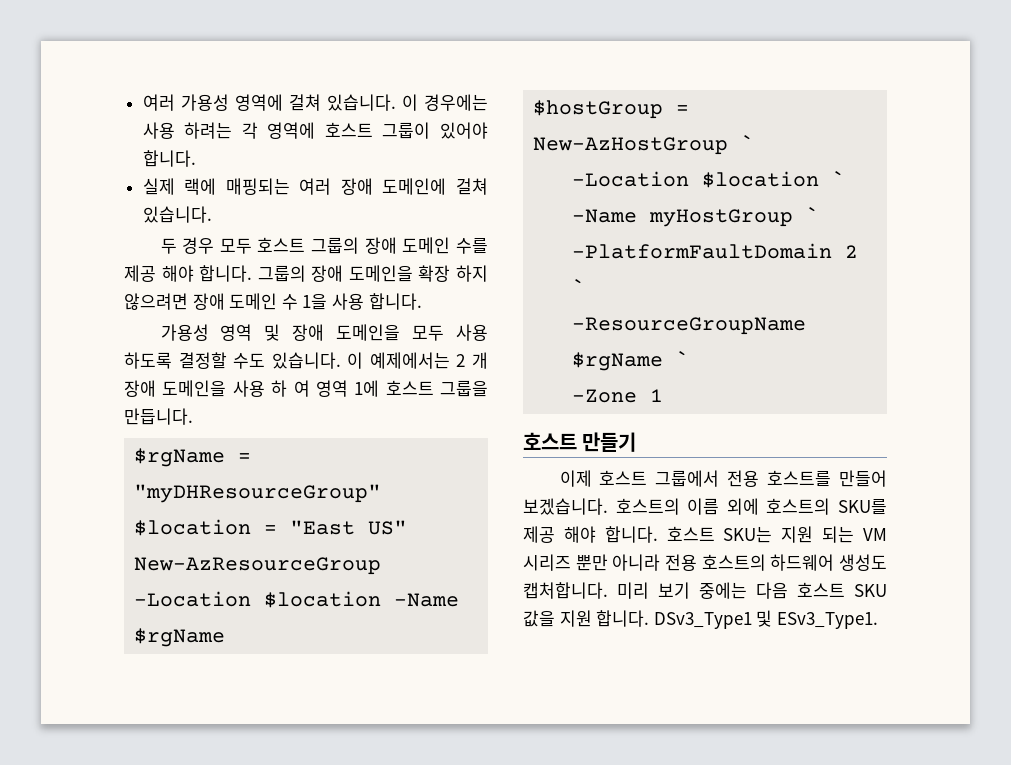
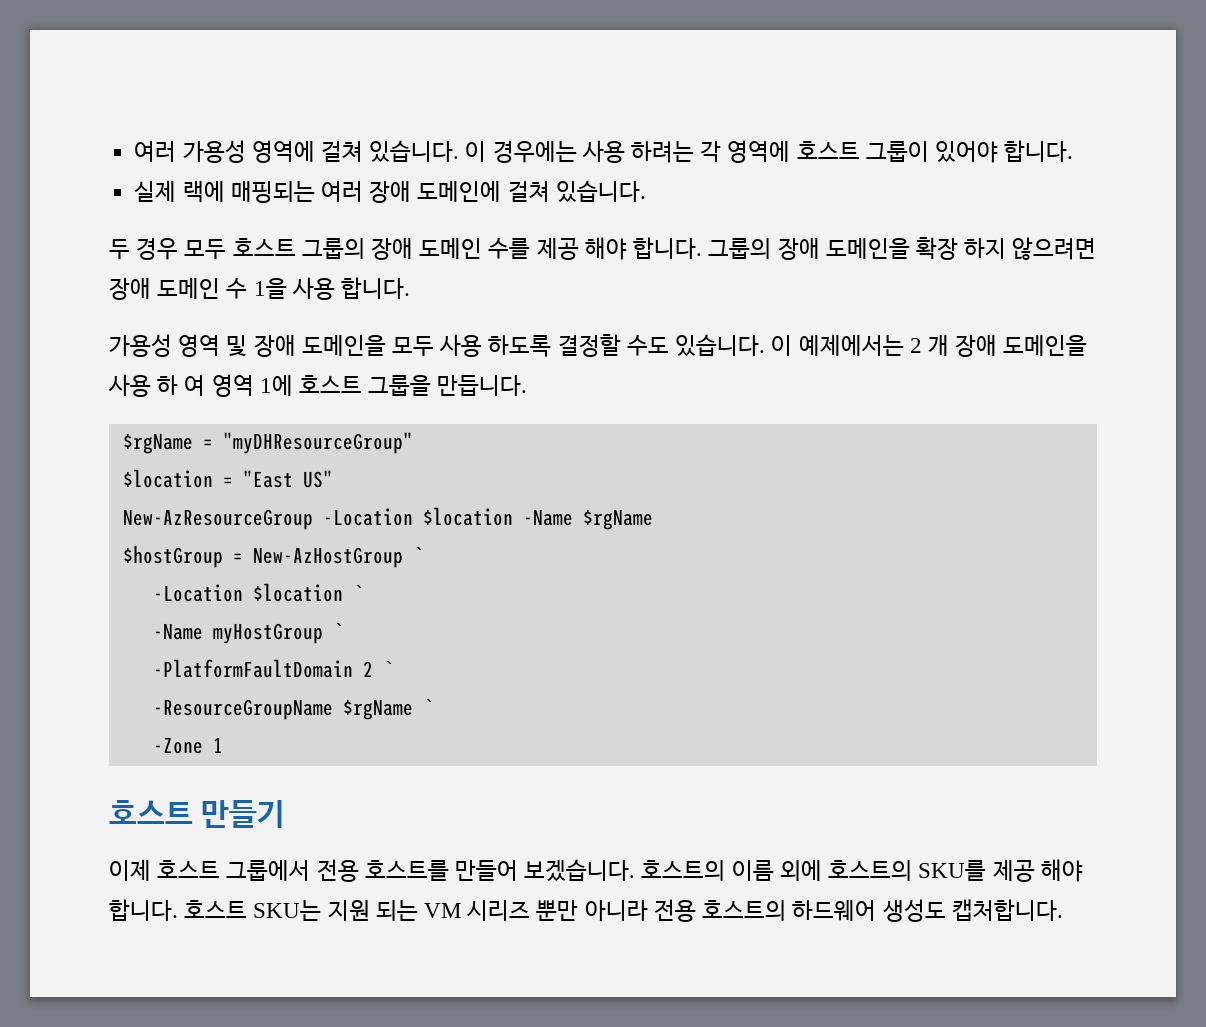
[617,582,887,599] [523,610,878,629] 미리 보기 중에는 다음 호스트 SKU 값을 지원 합니다. DSv3_Type1 및 ESv3_Type1. -> (1063, 910) none

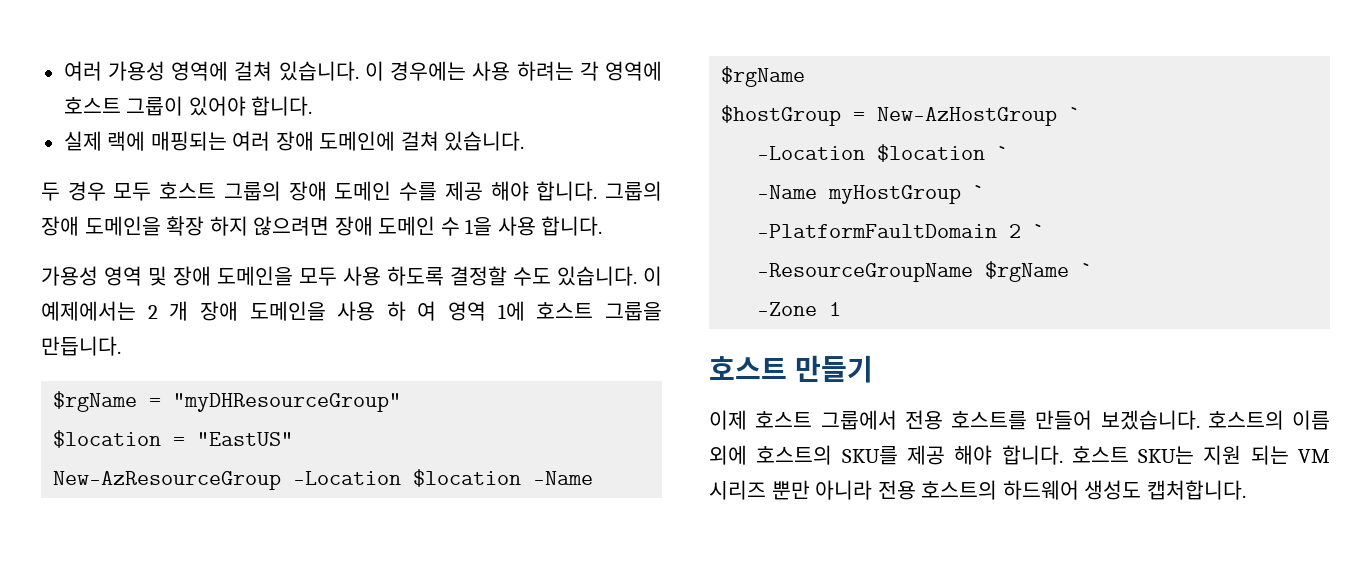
[242,470,333,488] "East US" -> [197,432,294,446] "EastUS"

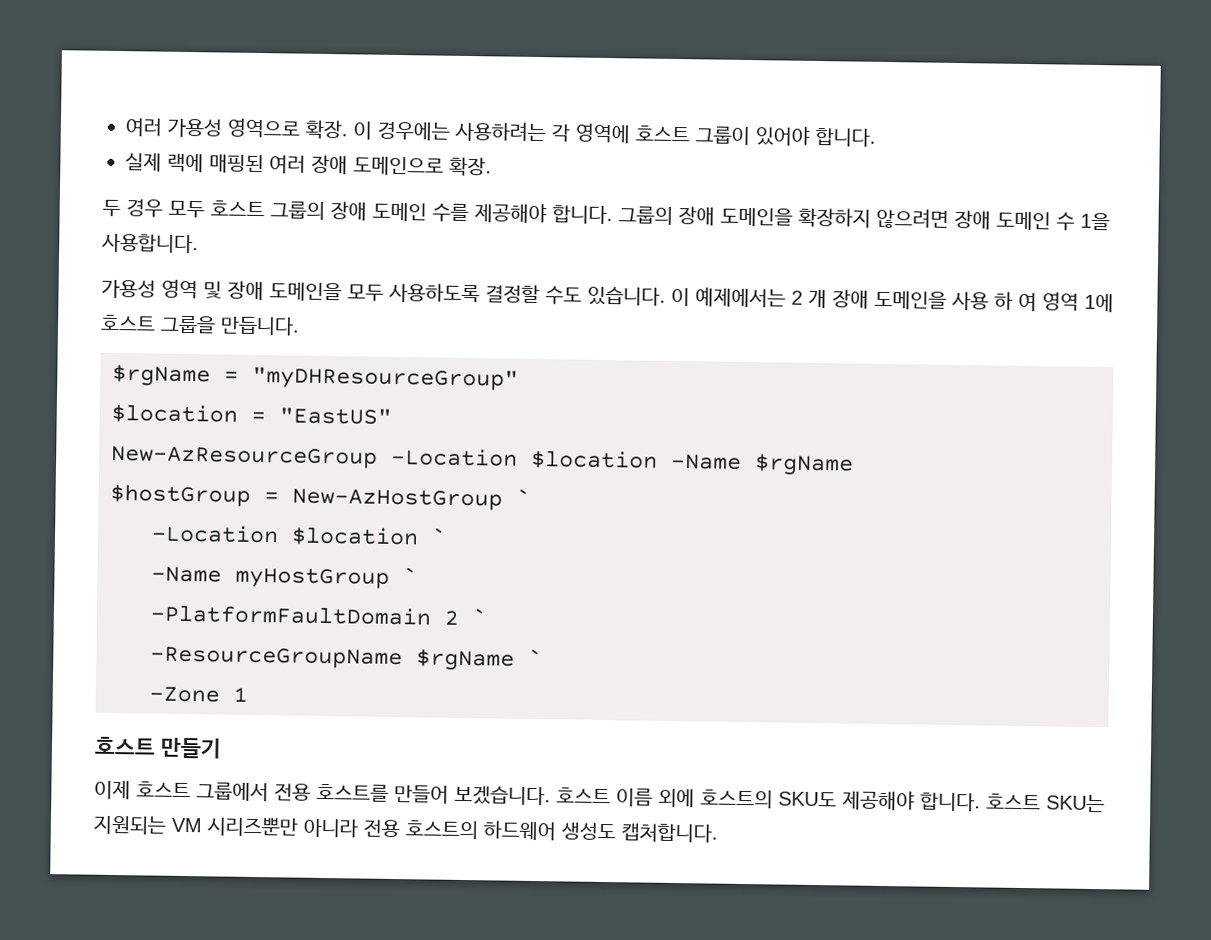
[171,61,574,81] 영역에 걸쳐 있습니다. 이 경우에는 사용 하려는 -> [227,117,546,143] 영역으로 확장. 이 경우에는 사용하려는
[150,131,227,151] 매핑되는 -> [209,154,264,174] 매핑된
[319,131,525,151] 도메인에 걸쳐 있습니다. -> [353,156,492,177] 도메인으로 확장.
[444,181,529,201] 제공 해야 -> [474,203,547,224] 제공해야
[166,216,248,236] 확장 하지 -> [798,207,871,228] 확장하지
[497,216,603,236] 사용 합니다. -> [101,232,199,254] 사용합니다.
[343,266,444,286] 사용 하도록 -> [388,282,480,304] 사용하도록
[1207,410,1284,430] 호스트의 -> [556,787,611,804] 호스트
[841,445,1330,465] [709,480,810,500] SKU를 제공 해야 합니다. 호스트 SKU는 지원 되는 VM 시리즈 뿐만 -> [778,790,1105,813] [93,815,298,837] SKU도 제공해야 합니다. 호스트 SKU는 지원되는 VM 시리즈뿐만

